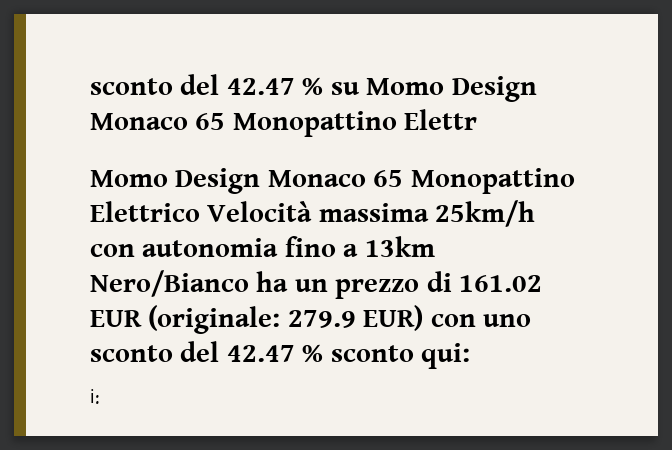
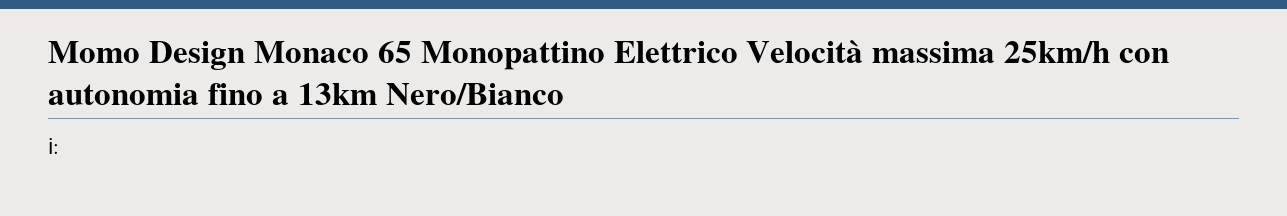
[90,74,537,102] [90,109,478,137] sconto del 42.47 % su Momo Design Monaco 65 Monopattino Elettr // -> (48, 52) none
[256,271,543,299] [90,305,532,334] [90,341,471,369] ha un prezzo di 161.02 EUR (originale: 279.9 EUR) con uno sconto del 42.47 % sconto qui: -> (564, 94) none

